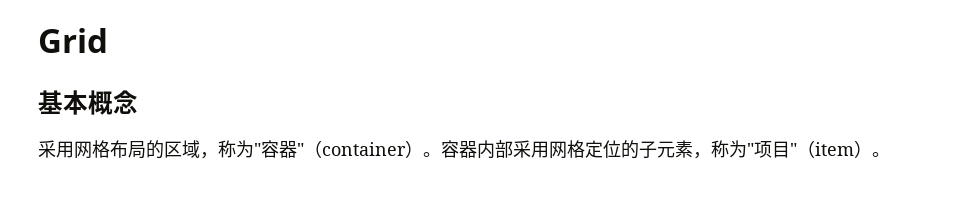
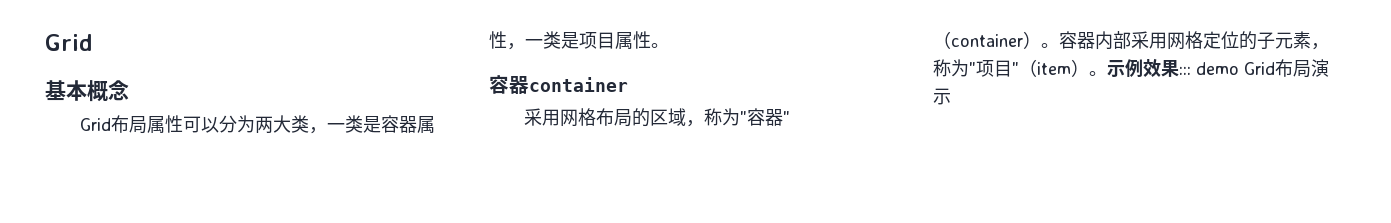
(138, 102) none -> [79,115,435,134] [489,31,669,50] [489,75,628,94] // Grid布局属性可以分为两大类，一类是容器属性，一类是项目属性。 // 容器container
(890, 154) none -> [1107,58,1329,78] [933,88,951,105] 示例效果::: demo Grid布局演示

